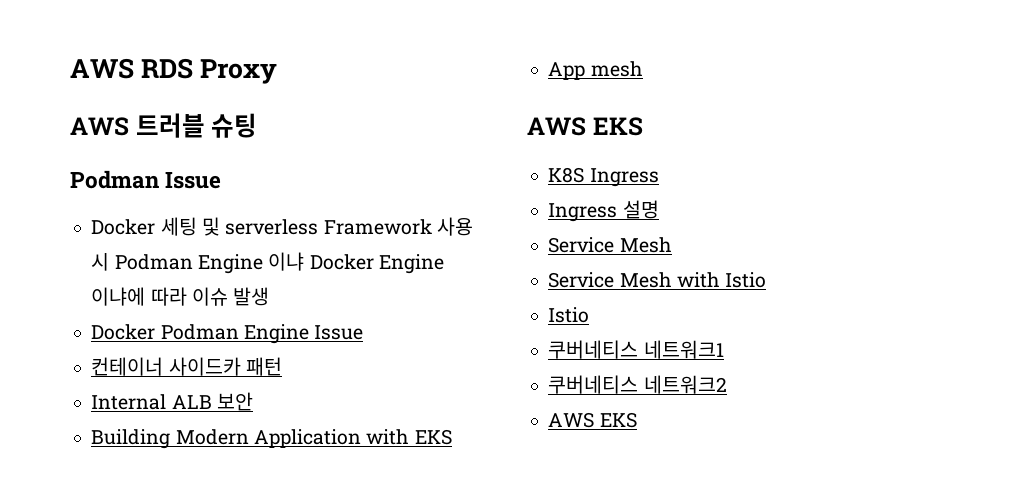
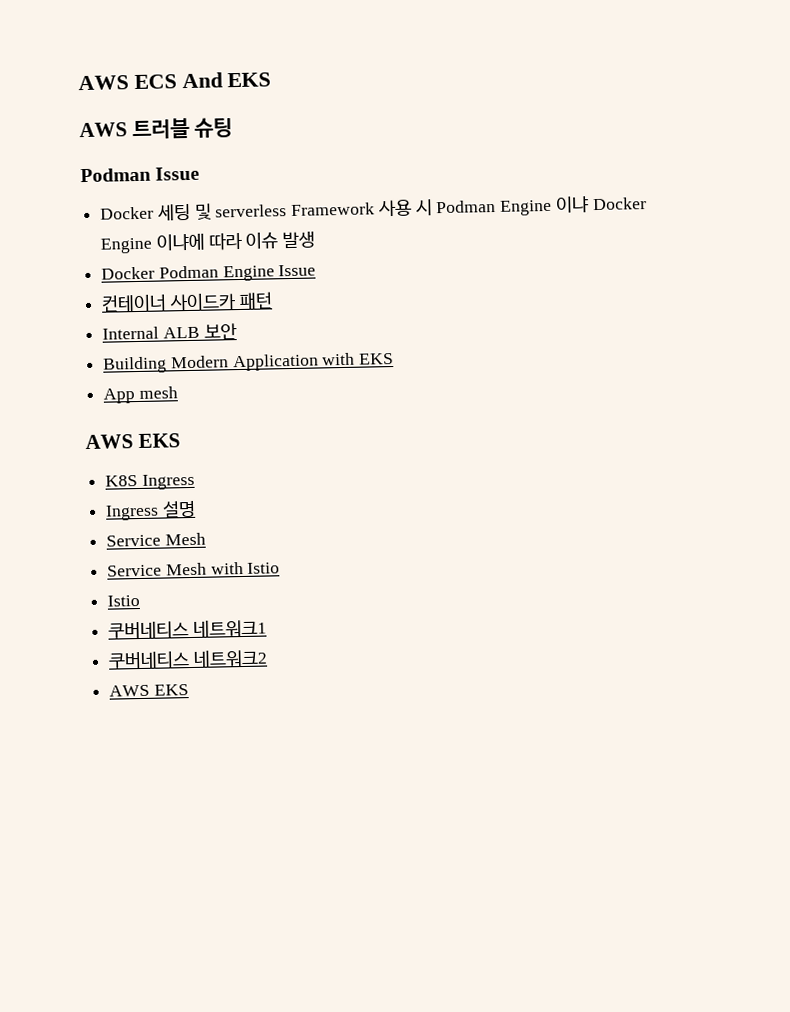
[70,58,278,84] AWS RDS Proxy -> [78,72,272,91] AWS ECS And EKS

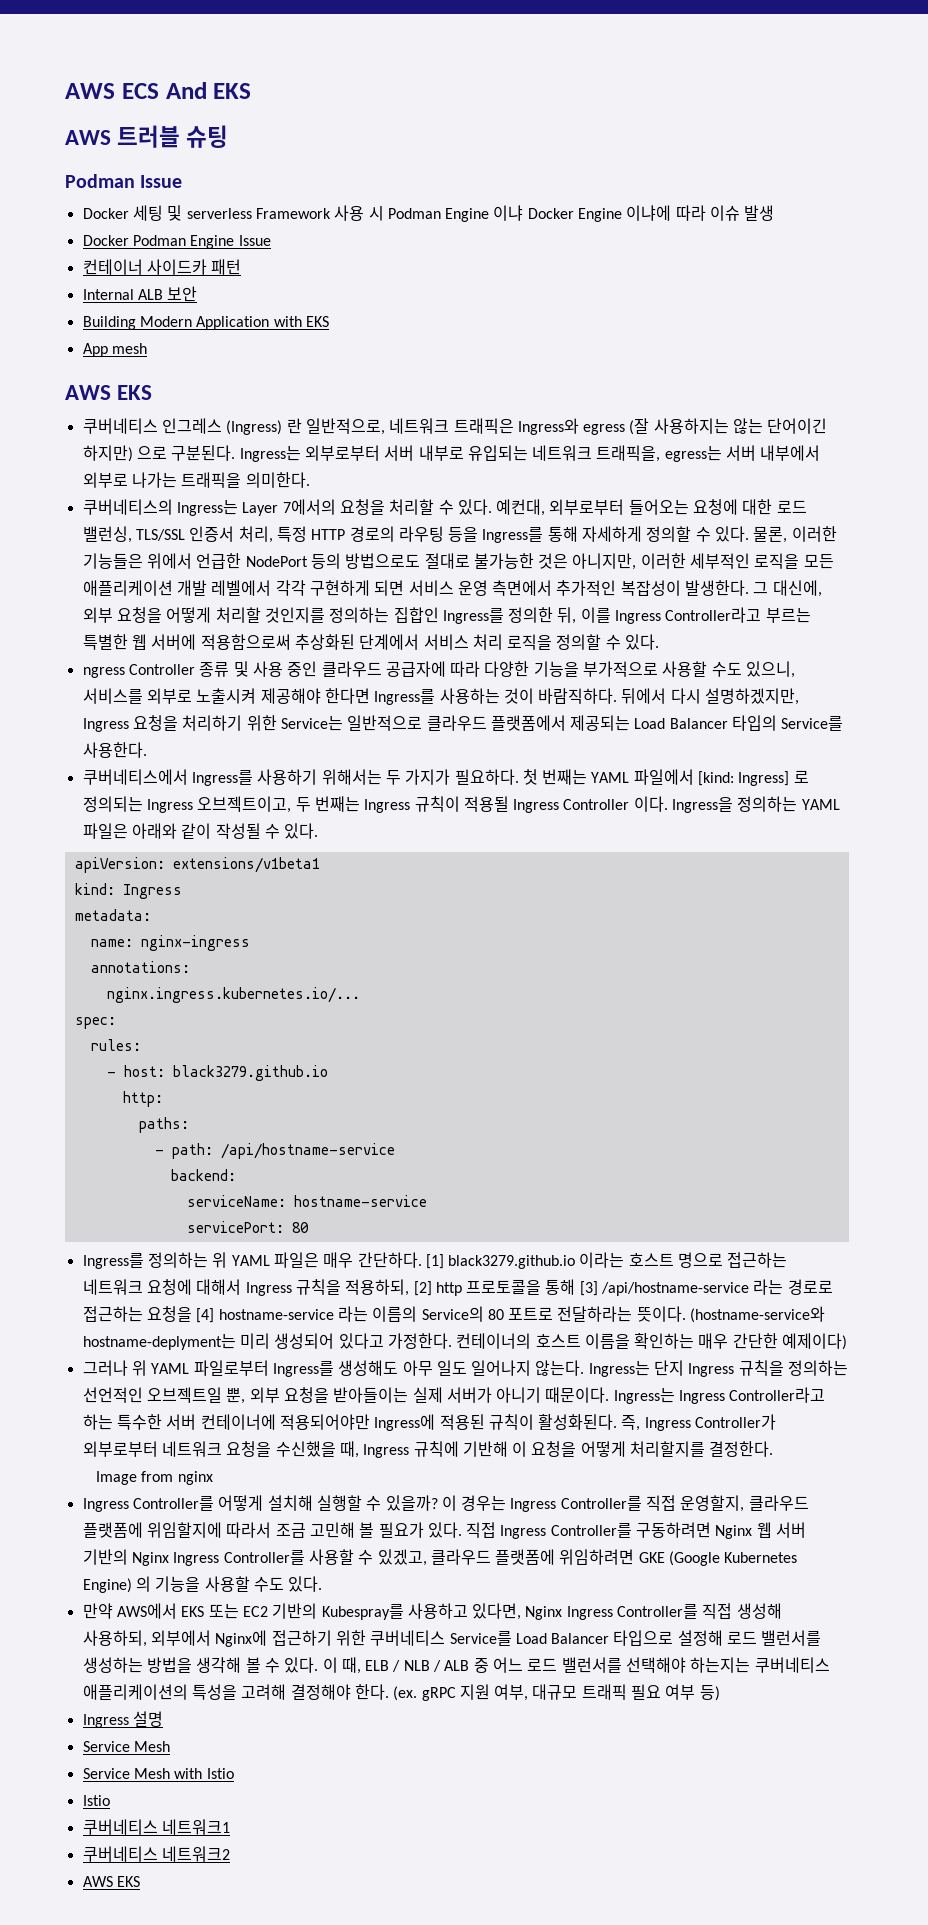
[105,473,195,490] K8S Ingress -> [82,418,828,435] [82,445,821,462] [82,472,310,488] [82,499,807,516] [82,526,837,543] [82,553,834,570] [82,580,822,597] [82,607,811,624] [82,634,660,650] [82,661,796,678] [82,688,800,705] [82,715,844,732] [82,742,147,758] [82,769,809,786] [82,796,840,813] [82,823,319,839] [74,857,320,873] [74,883,182,899] [74,909,151,921] [90,935,250,951] [90,961,190,973] [106,987,360,1003] [74,1017,116,1029] [90,1039,141,1051] [106,1065,328,1081] [122,1091,163,1107] [138,1117,189,1133] [154,1143,395,1159] [170,1169,236,1181] [186,1195,427,1207] [186,1221,309,1233] [82,1252,788,1269] [82,1279,833,1296] [82,1306,826,1323] [82,1333,848,1350] [82,1360,849,1377] [82,1387,826,1404] [82,1414,777,1431] [82,1441,774,1458] [95,1471,213,1485] [82,1495,809,1512] [82,1522,807,1539] [82,1549,798,1566] [82,1576,323,1593] [82,1603,782,1620] [82,1630,822,1647] [82,1657,830,1674] [82,1684,720,1701] 쿠버네티스 인그레스 (Ingress) 란 일반적으로, 네트워크 트래픽은 Ingress와 egress (잘 사용하지는 않는 단어이긴 하지만) 으로 구분된다. Ingress는 외부로부터 서버 내부로 유입되는 네트워크 트래픽을, egress는 서버 내부에서 외부로 나가는 트래픽을 의미한다. // 쿠버네티스의 Ingress는 Layer 7에서의 요청을 처리할 수 있다. 예컨대, 외부로부터 들어오는 요청에 대한 로드 밸런싱, TLS/SSL 인증서 처리, 특정 HTTP 경로의 라우팅 등을 Ingress를 통해 자세하게 정의할 수 있다. 물론, 이러한 기능들은 위에서 언급한 NodePort 등의 방법으로도 절대로 불가능한 것은 아니지만, 이러한 세부적인 로직을 모든 애플리케이션 개발 레벨에서 각각 구현하게 되면 서비스 운영 측면에서 추가적인 복잡성이 발생한다. 그 대신에, 외부 요청을 어떻게 처리할 것인지를 정의하는 집합인 Ingress를 정의한 뒤, 이를 Ingress Controller라고 부르는 특별한 웹 서버에 적용함으로써 추상화된 단계에서 서비스 처리 로직을 정의할 수 있다. // ngress Controller 종류 및 사용 중인 클라우드 공급자에 따라 다양한 기능을 부가적으로 사용할 수도 있으니, 서비스를 외부로 노출시켜 제공해야 한다면 Ingress를 사용하는 것이 바람직하다. 뒤에서 다시 설명하겠지만, Ingress 요청을 처리하기 위한 Service는 일반적으로 클라우드 플랫폼에서 제공되는 Load Balancer 타입의 Service를 사용한다. // 쿠버네티스에서 Ingress를 사용하기 위해서는 두 가지가 필요하다. 첫 번째는 YAML 파일에서 [kind: Ingress] 로 정의되는 Ingress 오브젝트이고, 두 번째는 Ingress 규칙이 적용될 Ingress Controller 이다. Ingress을 정의하는 YAML 파일은 아래와 같이 작성될 수 있다. // apiVersion: extensions/v1beta1 // kind: Ingress // metadata: // name: nginx-ingress // annotations: // nginx.ingress.kubernetes.io/... // spec: // rules: // - host: black3279.github.io // http: // paths: // - path: /api/hostname-service // backend: // serviceName: hostname-service // servicePort: 80 // Ingress를 정의하는 위 YAML 파일은 매우 간단하다. [1] black3279.github.io 이라는 호스트 명으로 접근하는 네트워크 요청에 대해서 Ingress 규칙을 적용하되, [2] http 프로토콜을 통해 [3] /api/hostname-service 라는 경로로 접근하는 요청을 [4] hostname-service 라는 이름의 Service의 80 포트로 전달하라는 뜻이다. (hostname-service와 hostname-deplyment는 미리 생성되어 있다고 가정한다. 컨테이너의 호스트 이름을 확인하는 매우 간단한 예제이다) // 그러나 위 YAML 파일로부터 Ingress를 생성해도 아무 일도 일어나지 않는다. Ingress는 단지 Ingress 규칙을 정의하는 선언적인 오브젝트일 뿐, 외부 요청을 받아들이는 실제 서버가 아니기 때문이다. Ingress는 Ingress Controller라고 하는 특수한 서버 컨테이너에 적용되어야만 Ingress에 적용된 규칙이 활성화된다. 즉, Ingress Controller가 외부로부터 네트워크 요청을 수신했을 때, Ingress 규칙에 기반해 이 요청을 어떻게 처리할지를 결정한다. // Image from nginx // Ingress Controller를 어떻게 설치해 실행할 수 있을까? 이 경우는 Ingress Controller를 직접 운영할지, 클라우드 플랫폼에 위임할지에 따라서 조금 고민해 볼 필요가 있다. 직접 Ingress Controller를 구동하려면 Nginx 웹 서버 기반의 Nginx Ingress Controller를 사용할 수 있겠고, 클라우드 플랫폼에 위임하려면 GKE (Google Kubernetes Engine) 의 기능을 사용할 수도 있다. // 만약 AWS에서 EKS 또는 EC2 기반의 Kubespray를 사용하고 있다면, Nginx Ingress Controller를 직접 생성해 사용하되, 외부에서 Nginx에 접근하기 위한 쿠버네티스 Service를 Load Balancer 타입으로 설정해 로드 밸런서를 생성하는 방법을 생각해 볼 수 있다. 이 때, ELB / NLB / ALB 중 어느 로드 밸런서를 선택해야 하는지는 쿠버네티스 애플리케이션의 특성을 고려해 결정해야 한다. (ex. gRPC 지원 여부, 대규모 트래픽 필요 여부 등)

